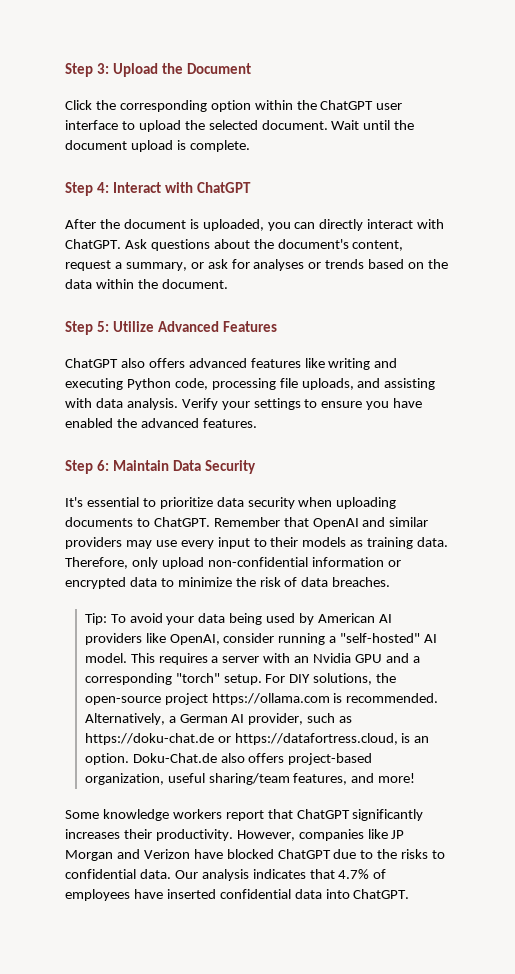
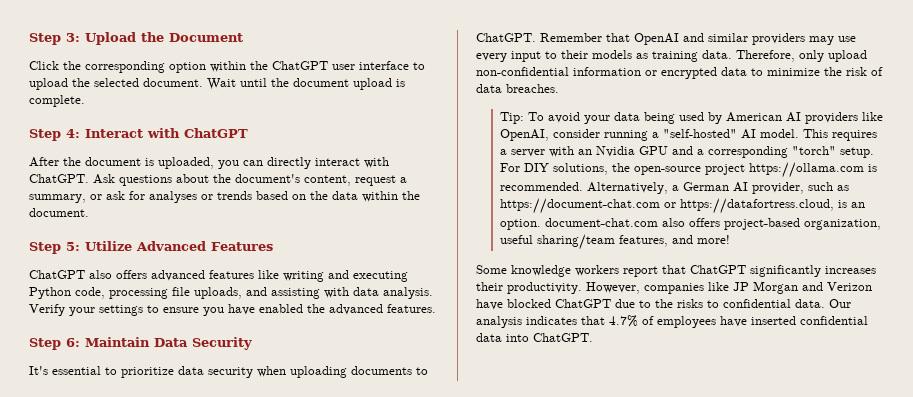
[84,733,214,745] https://doku-chat.de -> [499,198,660,214] https://document-chat.com
[132,753,217,763] Doku-Chat.de -> [544,218,658,227] document-chat.com

